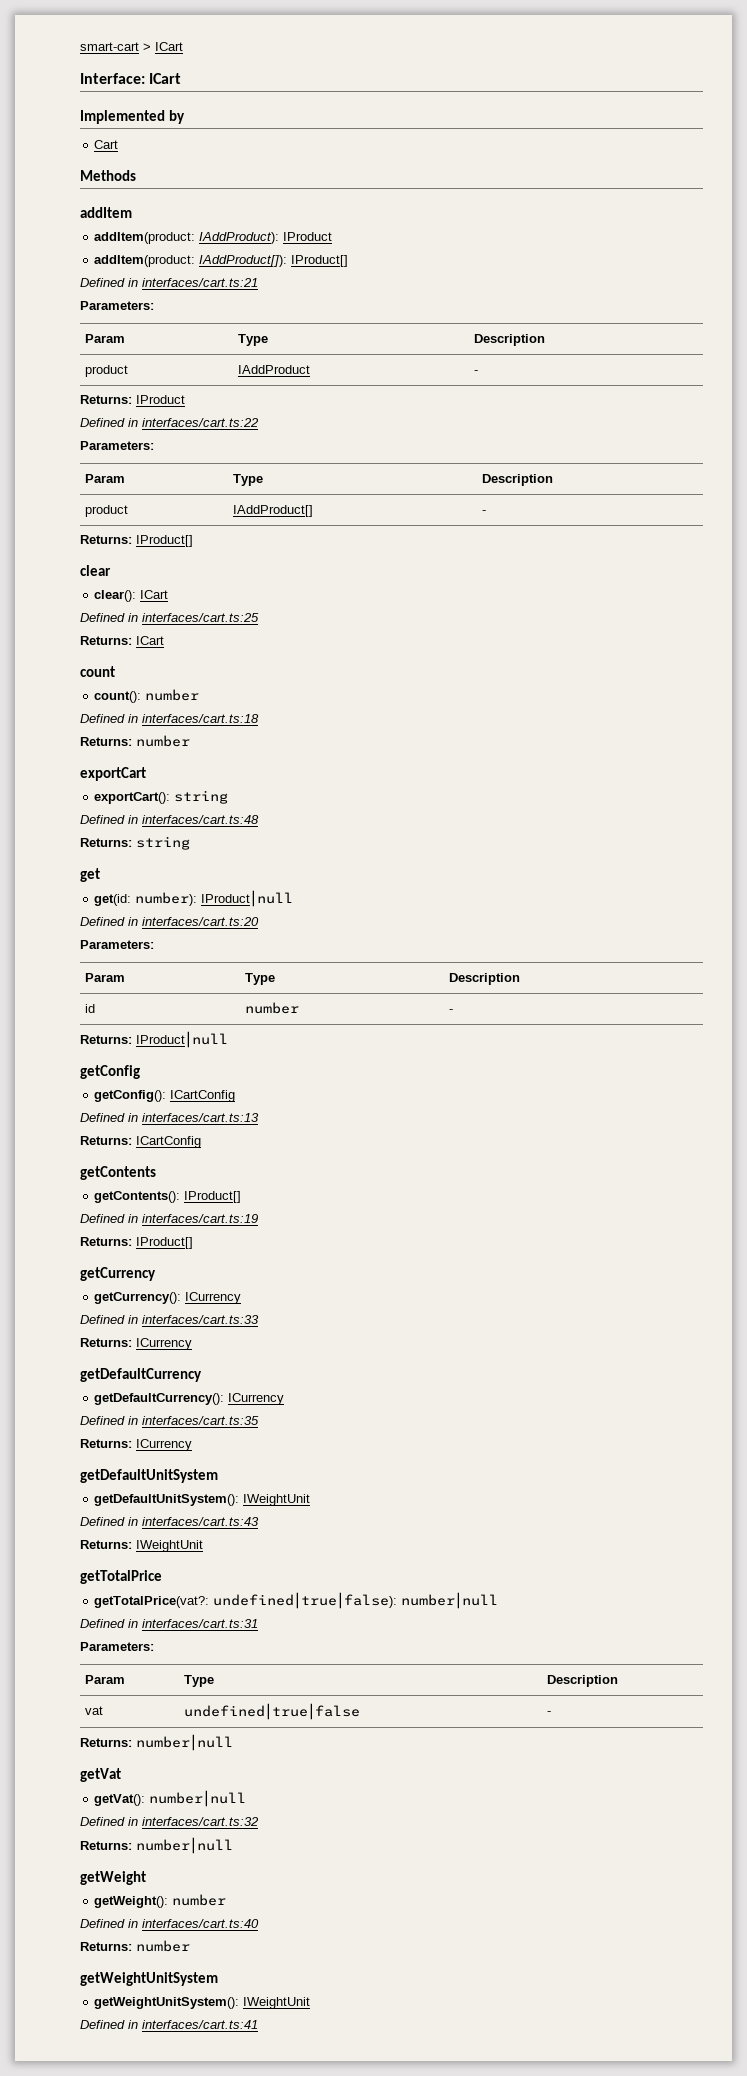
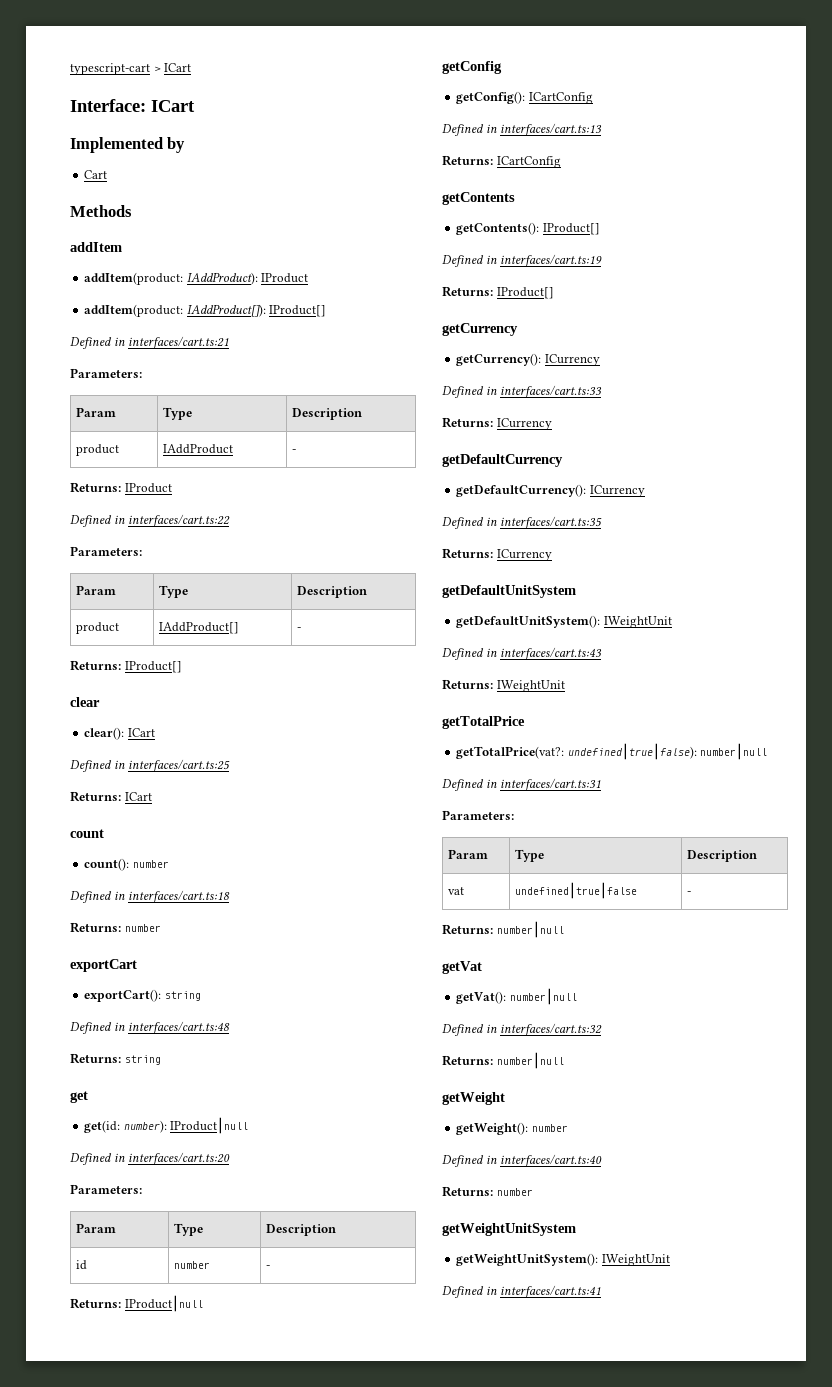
[80,42,139,51] smart-cart -> [70,63,150,75] typescript-cart

